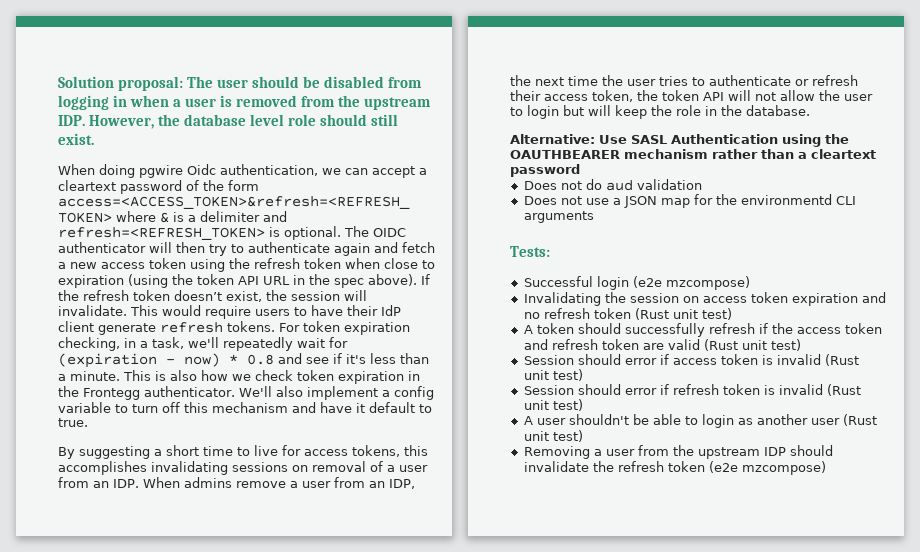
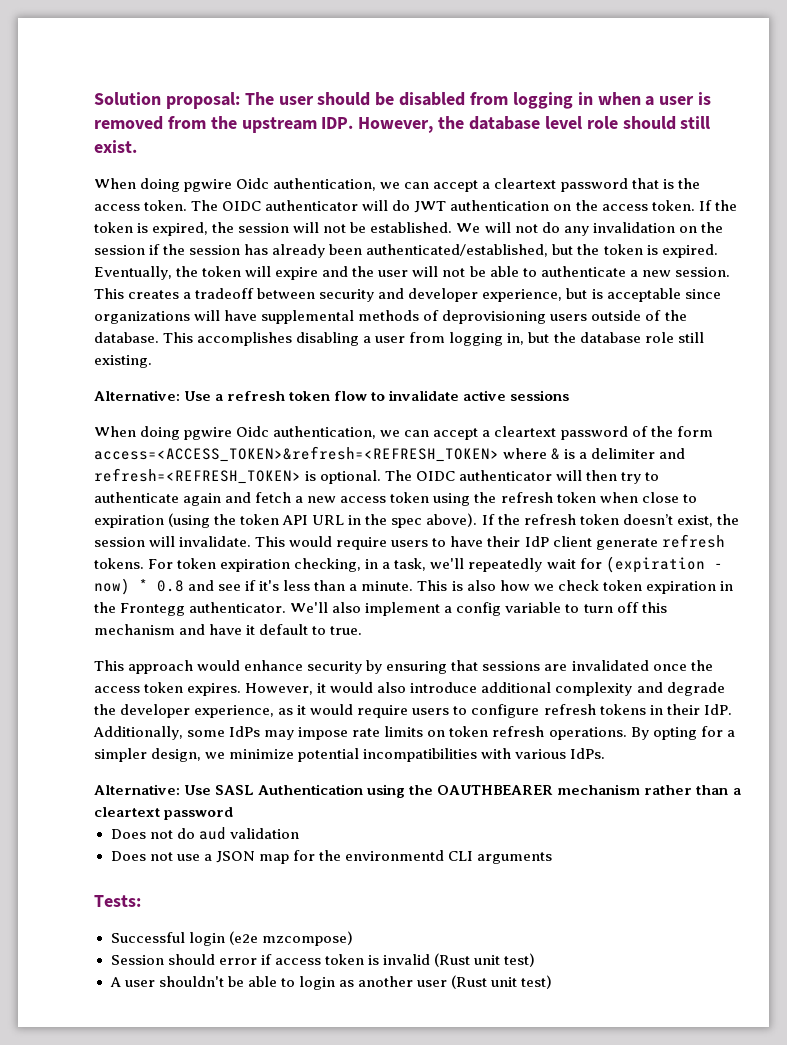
(94, 139) none -> [94,178,700,192] [94,200,737,213] [94,222,723,236] [94,244,718,258] [94,266,730,280] [94,288,721,302] [94,310,687,324] [94,332,704,346] [94,355,152,368] [94,390,570,401] // When doing pgwire Oidc authentication, we can accept a cleartext password that is the access token. The OIDC authenticator will do JWT authentication on the access token. If the token is expired, the session will not be established. We will not do any invalidation on the session if the session has already been authenticated/established, but the token is expired. Eventually, the token will expire and the user will not be able to authenticate a new session. This creates a tradeoff between security and developer experience, but is acceptable since organizations will have supplemental methods of deprovisioning users outside of the database. This accomplishes disabling a user from logging in, but the database role still existing. // Alternative: Use a refresh token flow to invalidate active sessions
[58,445,428,459] [58,461,428,475] [58,477,415,489] [510,75,858,86] [510,90,873,102] [510,105,810,119] By suggesting a short time to live for access tokens, this accomplishes invalidating sessions on removal of a user from an IDP. When admins remove a user from an IDP, the next time the user tries to authenticate or refresh their access token, the token API will not allow the user to login but will keep the role in the database. -> [94,660,713,674] [94,682,725,696] [94,704,732,718] [93,726,735,740] [94,748,606,762] This approach would enhance security by ensuring that sessions are invalidated once the access token expires. However, it would also introduce additional complexity and degrade the developer experience, as it would require users to configure refresh tokens in their IdP. Additionally, some IdPs may impose rate limits on token refresh operations. By opting for a simpler design, we minimize potential incompatibilities with various IdPs.
[523,292,886,306] [523,308,732,320] [523,323,882,337] [523,339,801,351] // Invalidating the session on access token expiration and no refresh token (Rust unit test) // A token should successfully refresh if the access token and refresh token are valid (Rust unit test) -> (353, 938) none
[523,384,861,396] [523,399,583,411] // Session should error if refresh token is invalid (Rust unit test) -> (535, 960) none
[523,445,833,459] [523,461,826,475] // Removing a user from the upstream IDP should invalidate the refresh token (e2e mzcompose) -> (553, 982) none

